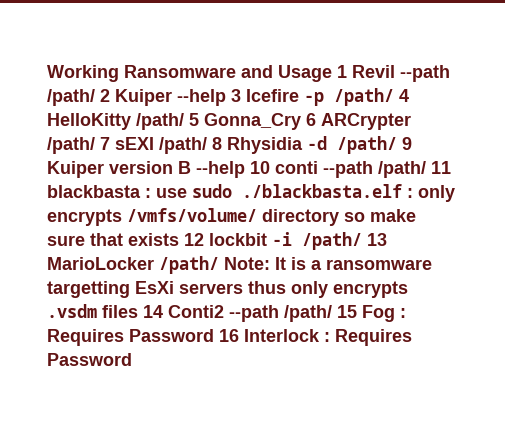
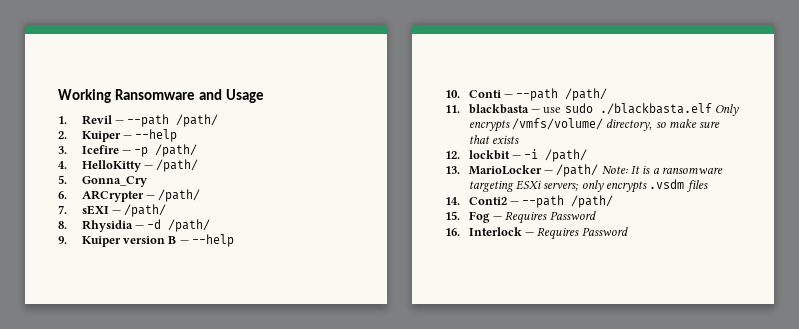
[337,65,450,82] [47,89,299,106] 1 Revil --path /path/ 2 Kuiper --help 3 Icefire -> [58,114,219,127] [58,129,178,142] [58,145,131,154] // 1. Revil — --path /path/ // 2. Kuiper — --help // 3. Icefire —
[399,89,409,102] [47,113,199,130] 4 HelloKitty /path/ 5 -> [58,159,199,172] [58,175,67,184] // 4. HelloKitty — /path/ // 5.
[306,113,411,130] [47,137,303,154] 6 ARCrypter /path/ 7 sEXI /path/ 8 Rhysidia -> [58,189,201,202] [58,204,167,217] [58,220,144,232] // 6. ARCrypter — /path/ // 7. sEXI — /path/ // 8. Rhysidia —
[402,137,412,150] 9 -> [58,236,67,244] // 9.
[196,161,451,178] [47,185,151,198] --help 10 conti --path /path/ 11 blackbasta : -> [179,234,235,247] [445,88,608,101] [445,104,540,114] — --help // 10. Conti — --path /path/ // 11. blackbasta —
[407,185,455,202] : only -> [715,104,740,116] Only
[262,209,339,226] directory -> [606,119,653,131] directory,
[184,233,267,246] 12 lockbit -> [445,150,521,160] // 12. lockbit —
[367,233,387,246] [47,257,154,270] 13 MarioLocker -> [445,165,553,175] // 13. MarioLocker —
[47,281,286,298] targetting EsXi servers thus -> [468,180,579,192] targeting ESXi servers;
[143,305,406,322] [47,329,330,346] 14 Conti2 --path /path/ 15 Fog : Requires Password 16 Interlock : -> [445,195,614,208] [445,211,596,224] [445,227,534,236] // 14. Conti2 — --path /path/ // 15. Fog — Requires Password // 16. Interlock —

